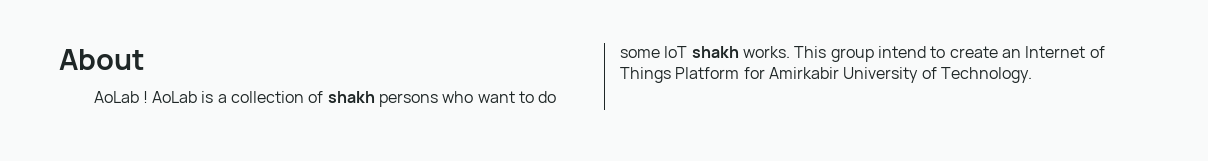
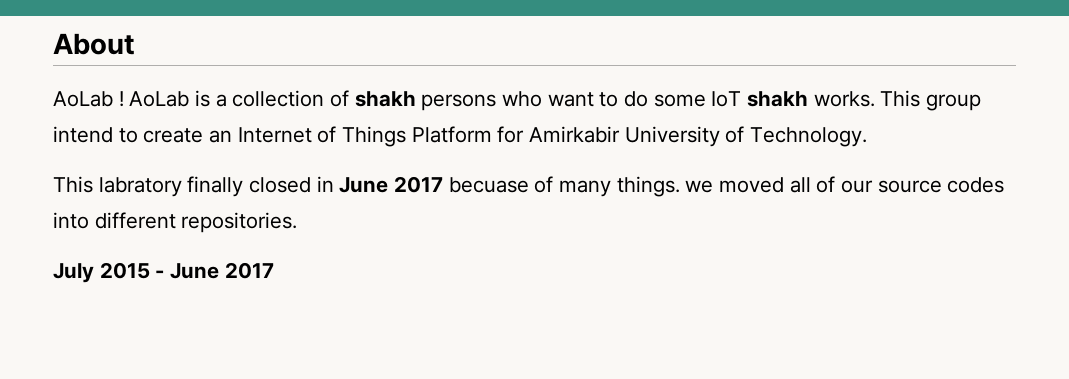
(1032, 75) none -> [53,176,1005,197] [53,212,298,233] [53,262,274,283] // This labratory finally closed in June 2017 becuase of many things. we moved all of our source codes into different repositories. // July 2015 - June 2017

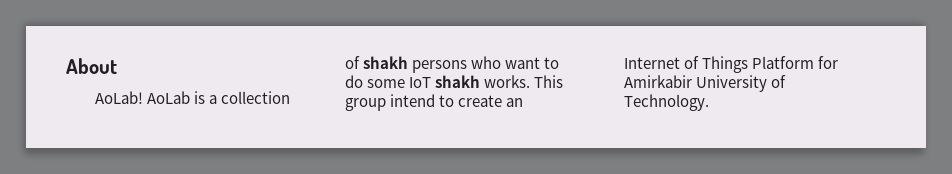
[53,91,124,107] AoLab ! -> [94,91,143,104] AoLab!
[53,176,1005,197] [53,212,298,233] [53,262,274,283] // This labratory finally closed in June 2017 becuase of many things. we moved all of our source codes into different repositories. // July 2015 - June 2017 -> (709, 102) none

